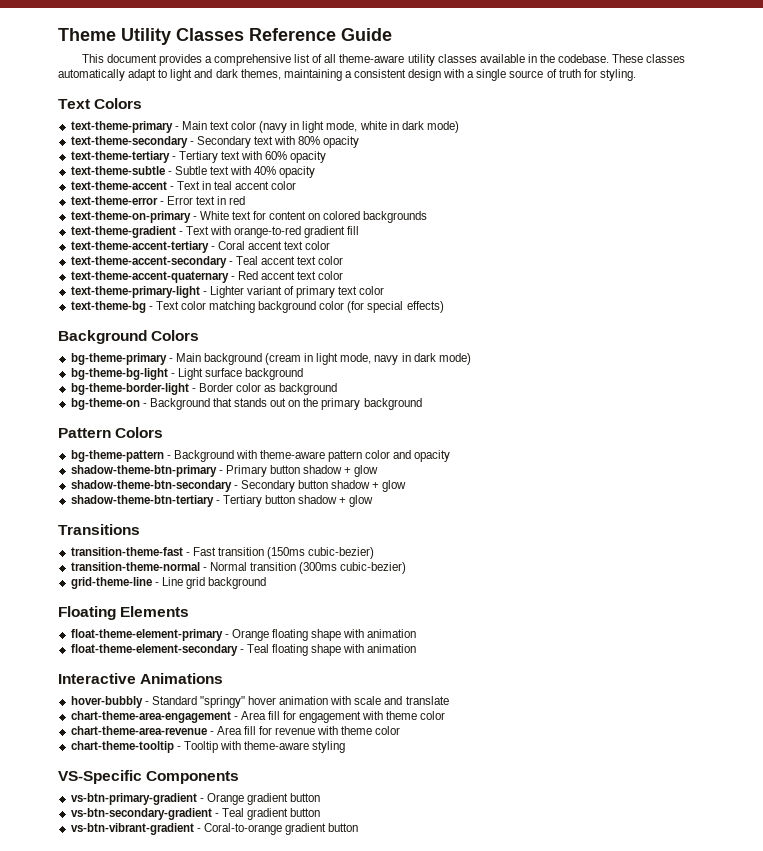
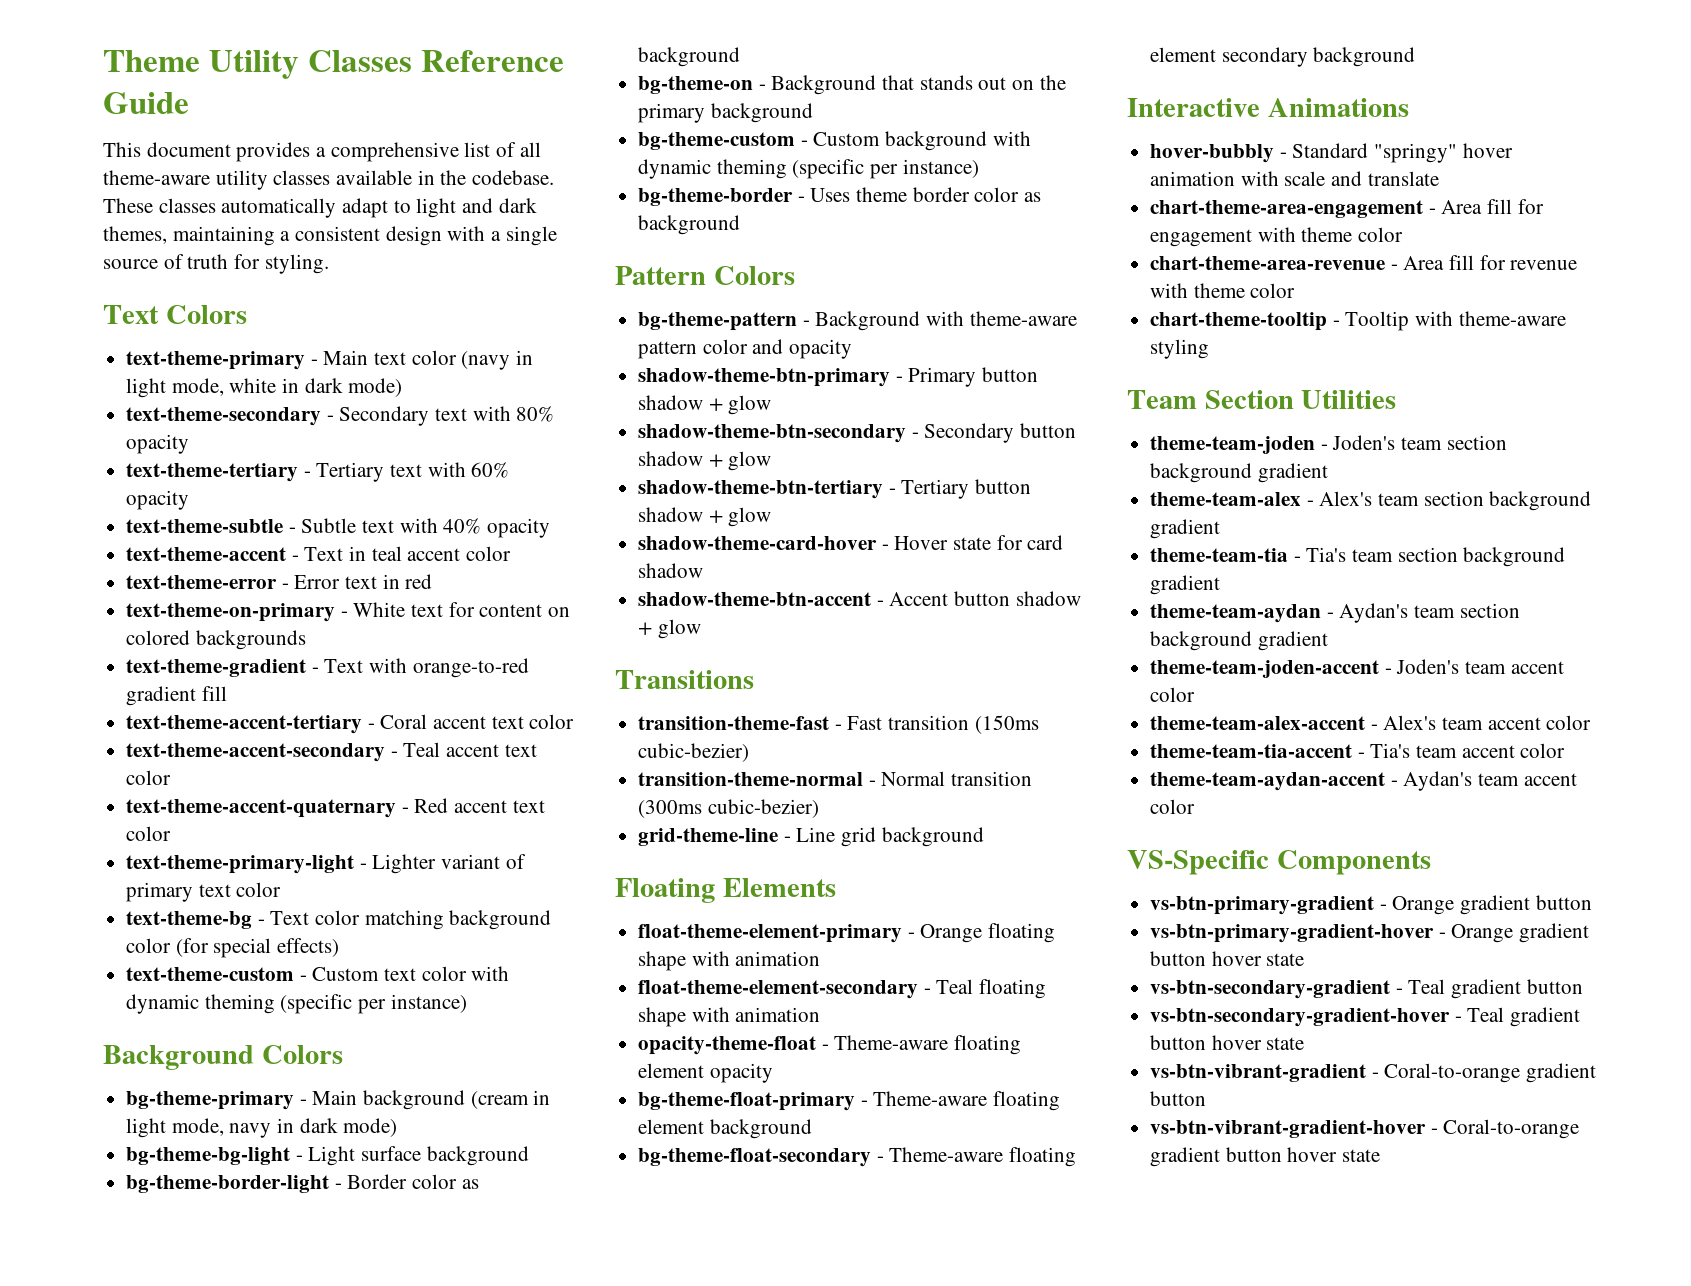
(444, 307) none -> [126,966,510,981] [126,994,467,1014] // text-theme-custom - Custom text color with dynamic theming (specific per instance)
(422, 404) none -> [638,131,1031,151] [638,159,979,179] [638,187,1042,206] [638,215,741,235] // bg-theme-custom - Custom background with dynamic theming (specific per instance) // bg-theme-border - Uses theme border color as background
(374, 501) none -> [638,535,1064,550] [638,563,704,578] [638,591,1081,606] [638,619,701,639] // shadow-theme-card-hover - Hover state for card shadow // shadow-theme-btn-accent - Accent button shadow + glow
(417, 648) none -> [638,1035,1022,1055] [638,1063,773,1083] [638,1091,1061,1111] [638,1119,812,1139] [638,1147,1077,1167] [1150,47,1416,67] // opacity-theme-float - Theme-aware floating element opacity // bg-theme-float-primary - Theme-aware floating element background // bg-theme-float-secondary - Theme-aware floating element secondary background
(346, 747) none -> [1127,390,1397,409] [1150,435,1507,454] [1150,463,1328,483] [1150,491,1592,511] [1150,519,1221,539] [1150,547,1566,567] [1150,575,1221,595] [1150,603,1520,623] [1150,631,1328,651] [1150,659,1564,678] [1150,687,1196,702] [1150,715,1592,730] [1150,743,1566,758] [1150,771,1577,791] [1150,799,1196,814] // Team Section Utilities // theme-team-joden - Joden's team section background gradient // theme-team-alex - Alex's team section background gradient // theme-team-tia - Tia's team section background gradient // theme-team-aydan - Aydan's team section background gradient // theme-team-joden-accent - Joden's team accent color // theme-team-alex-accent - Alex's team accent color // theme-team-tia-accent - Tia's team accent color // theme-team-aydan-accent - Aydan's team accent color
(321, 797) none -> [1150,923,1590,943] [1150,951,1305,966] // vs-btn-primary-gradient-hover - Orange gradient button hover state
(321, 812) none -> [1150,1007,1581,1027] [1150,1035,1305,1050] // vs-btn-secondary-gradient-hover - Teal gradient button hover state
(359, 827) none -> [1150,1119,1580,1139] [1150,1147,1381,1167] // vs-btn-vibrant-gradient-hover - Coral-to-orange gradient button hover state

